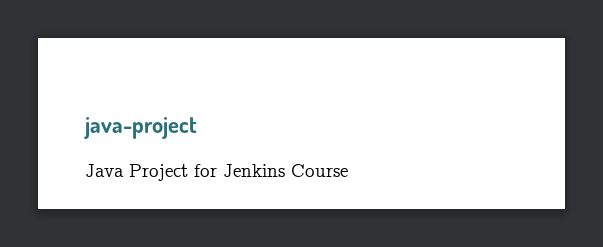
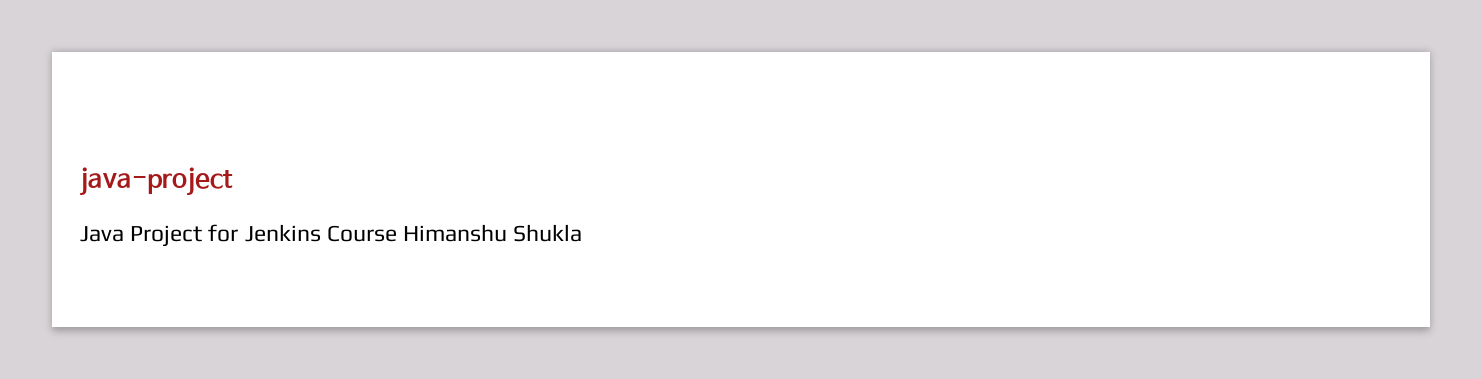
(348, 170) none -> [403,224,583,242] Himanshu Shukla

